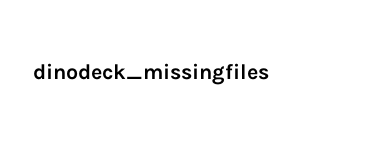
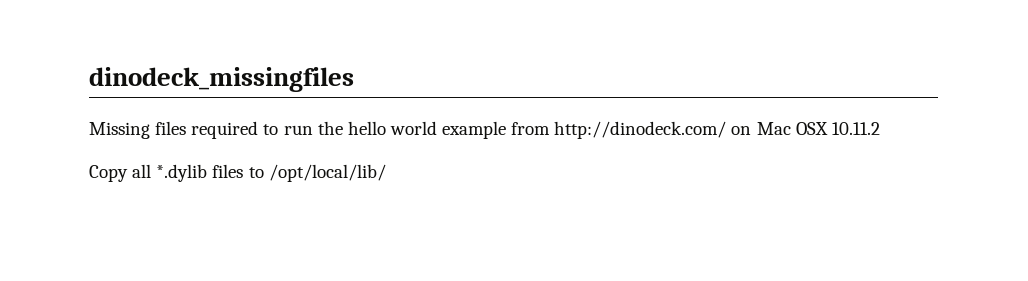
(269, 74) none -> [89,121,880,139] [89,164,386,182] // Missing files required to run the hello world example from http://dinodeck.com/ on Mac OSX 10.11.2 // Copy all *.dylib files to /opt/local/lib/

